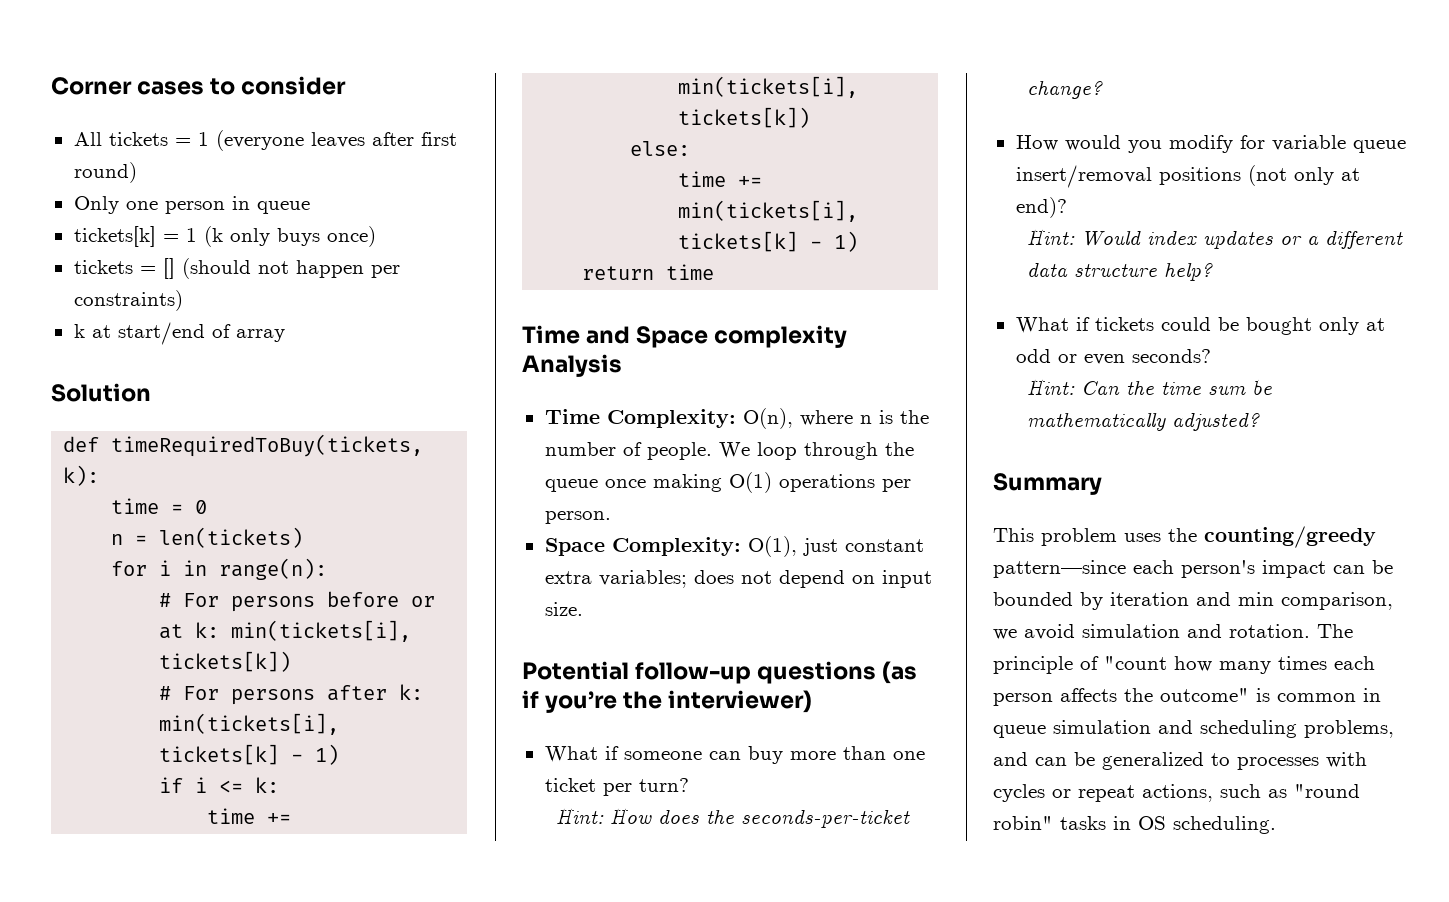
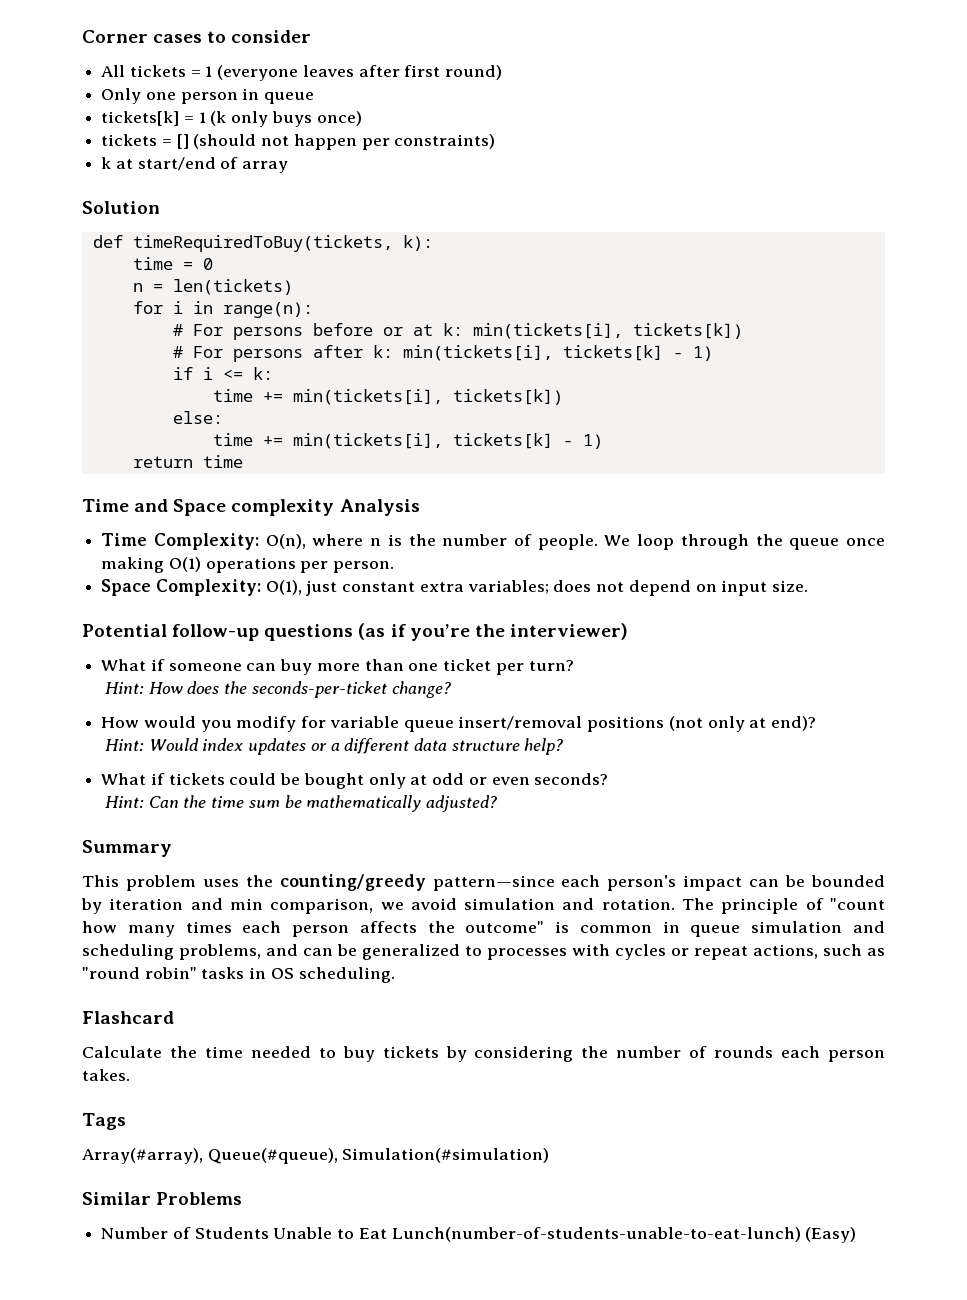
(1276, 825) none -> [82,1011,174,1024] [82,1046,886,1062] [82,1069,130,1081] [82,1113,126,1130] [82,1148,550,1164] [82,1192,243,1205] [101,1227,857,1243] // Flashcard // Calculate the time needed to buy tickets by considering the number of rounds each person takes. // Tags // Array(#array), Queue(#queue), Simulation(#simulation) // Similar Problems // Number of Students Unable to Eat Lunch(number-of-students-unable-to-eat-lunch) (Easy)

